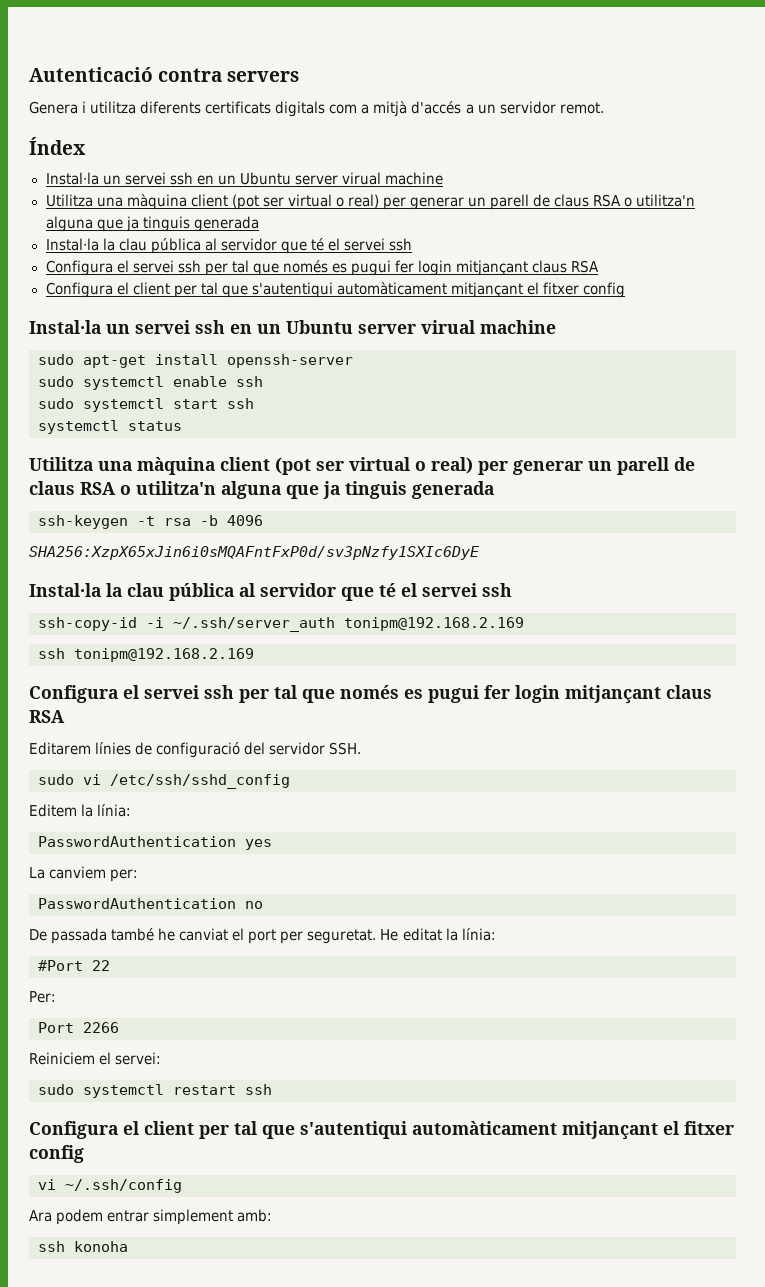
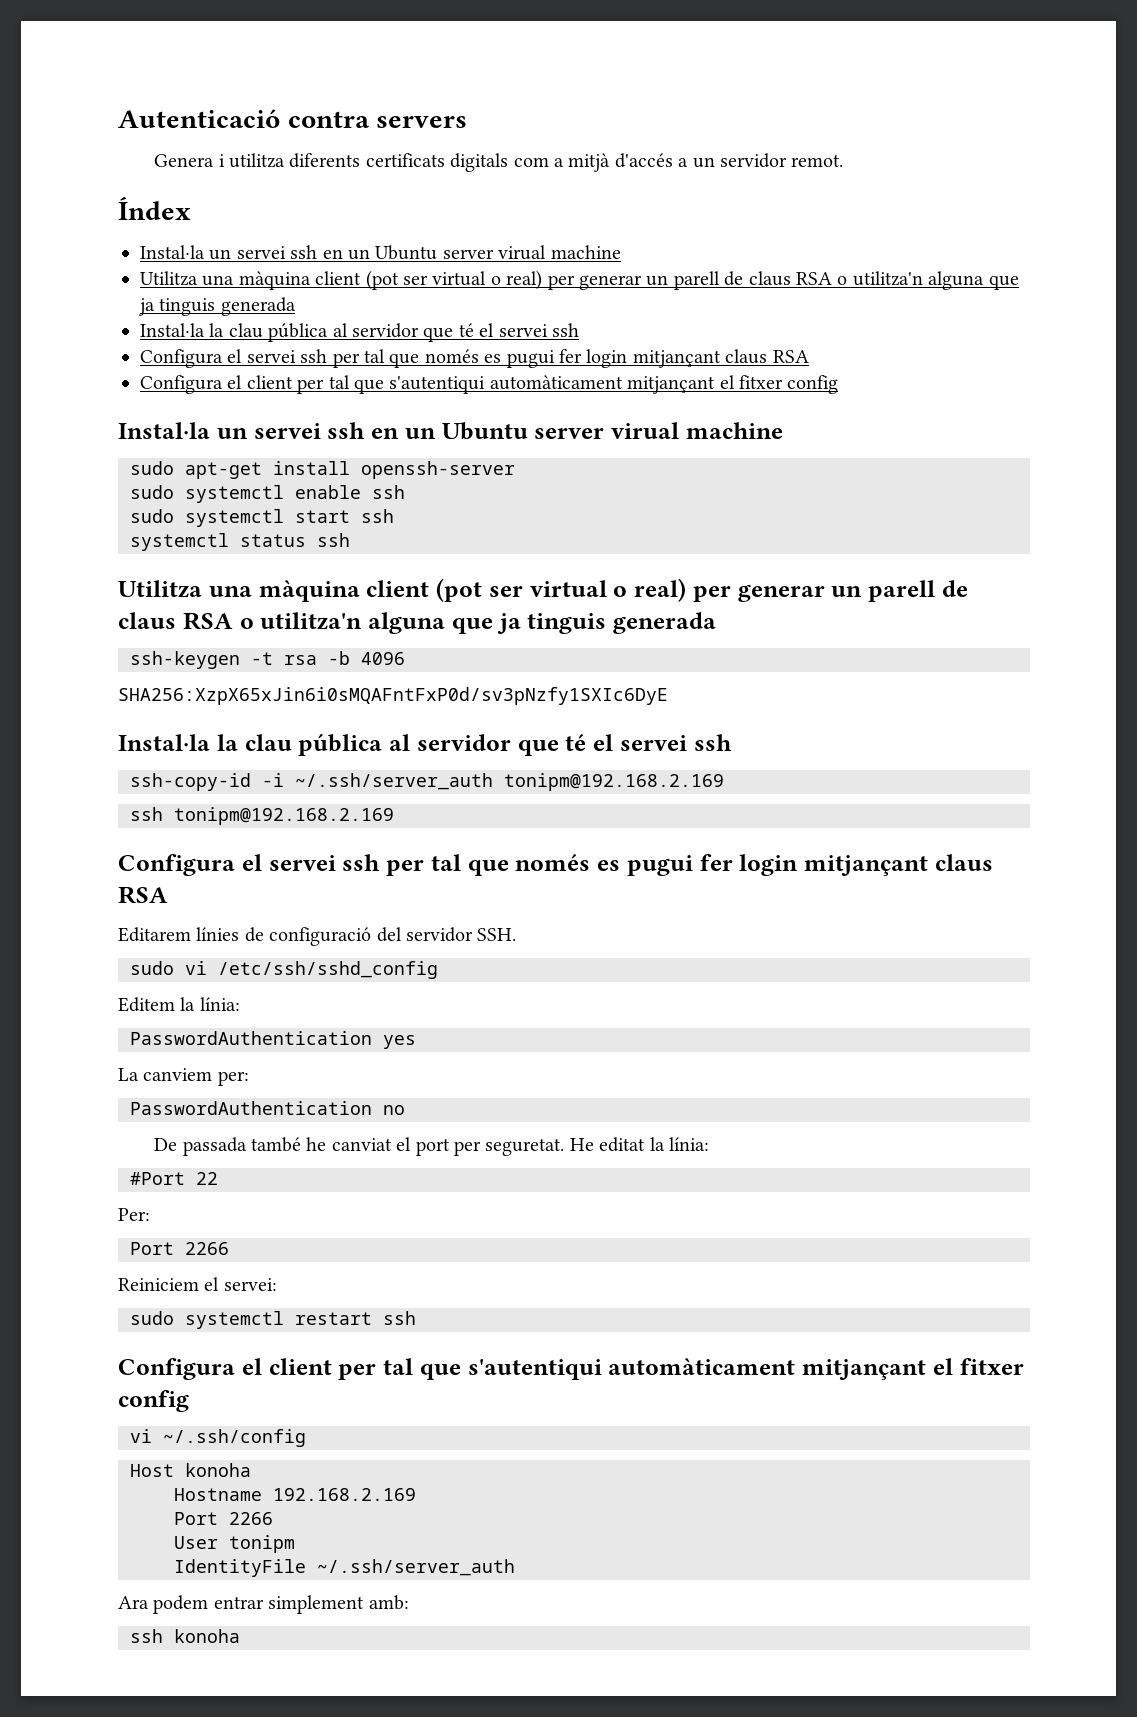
(182, 426) none -> [317,533,350,547] ssh
(182, 1186) none -> [130,1463,251,1477] [174,1488,416,1501] [174,1512,273,1525] [174,1535,295,1553] [174,1559,515,1577] // Host konoha // Hostname 192.168.2.169 // Port 2266 // User tonipm // IdentityFile ~/.ssh/server_auth

